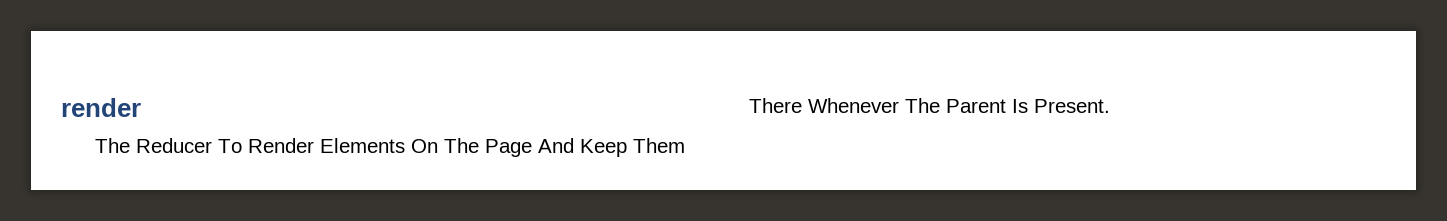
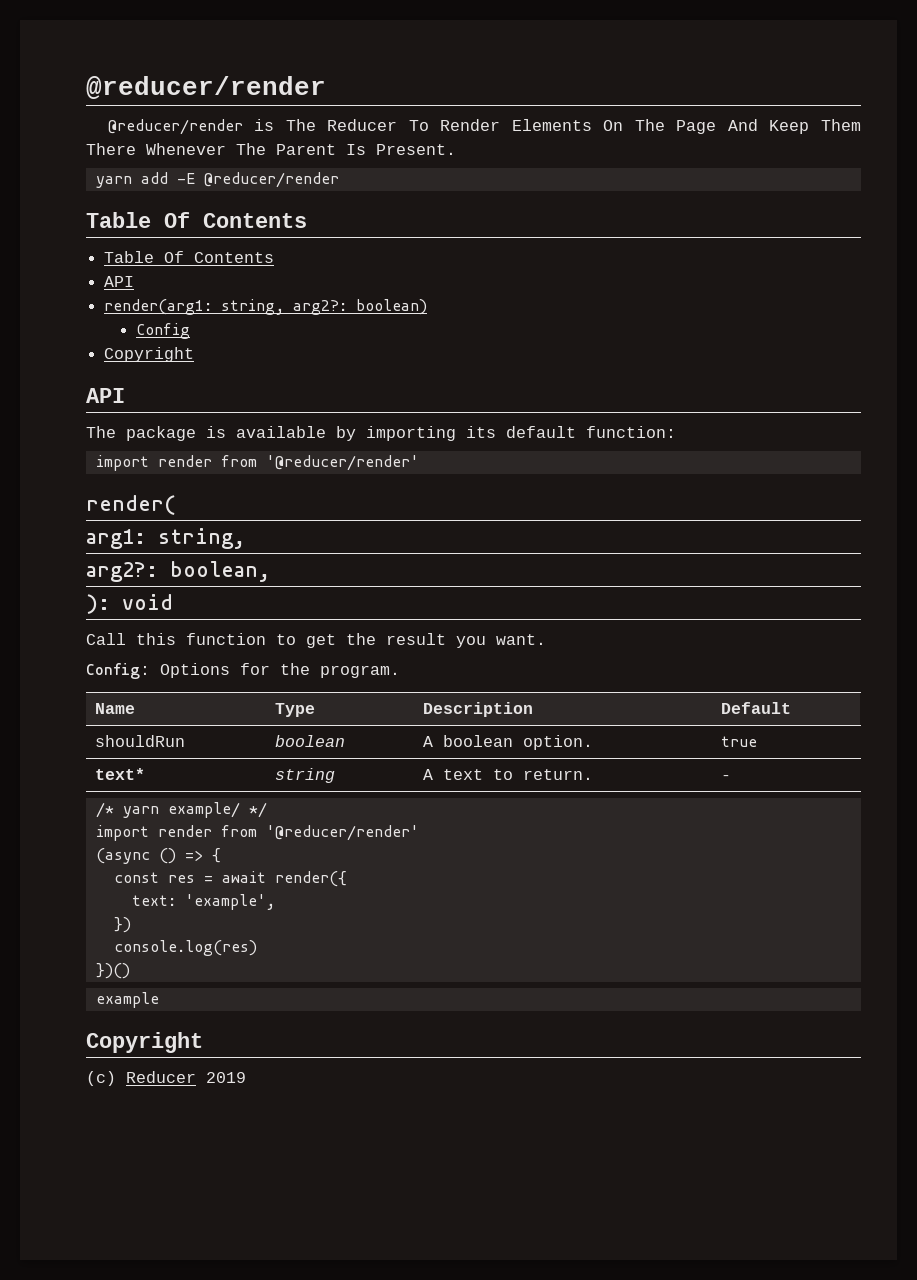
[61,98,141,117] render // -> [86,76,326,99] [107,119,275,135] @reducer/render // @reducer/render is
(1110, 106) none -> [95,172,339,188] [86,212,307,228] [104,251,275,263] [104,276,135,287] [104,299,428,315] [135,323,190,339] [104,347,195,362] [86,388,125,403] [86,426,676,441] [95,455,419,471] [86,495,176,515] [86,528,245,549] [86,561,270,582] [86,594,173,614] [86,633,546,648] [86,663,400,679] [95,703,136,714] [275,703,316,717] [423,702,534,717] [721,702,792,714] [95,735,186,747] [275,735,346,747] [423,735,594,750] [721,736,758,747] [95,768,146,780] [275,768,336,783] [423,769,594,780] [721,775,732,780] [95,802,267,818] [95,825,419,841] [95,848,221,864] [113,871,347,887] [131,894,275,910] [113,917,131,933] [113,940,257,956] [95,963,130,979] [95,992,159,1008] [86,1032,203,1053] [86,1071,246,1086] // yarn add -E @reducer/render // Table Of Contents // Table Of Contents // API // render(arg1: string, arg2?: boolean) // Config // Copyright // API // The package is available by importing its default function: // import render from '@reducer/render' // render( // arg1: string, // arg2?: boolean, // ): void // Call this function to get the result you want. // Config: Options for the program. // Name | Type | Description | Default // shouldRun | boolean | A boolean option. | true // text* | string | A text to return. | - // /* yarn example/ */ // import render from '@reducer/render' // (async () => { // const res = await render({ // text: 'example', // }) // console.log(res) // })() // example // Copyright // (c) Reducer 2019

